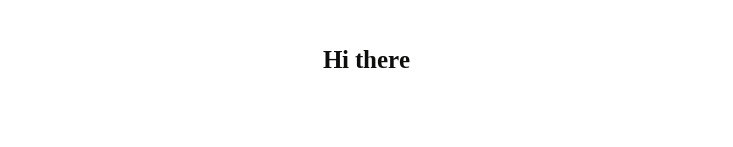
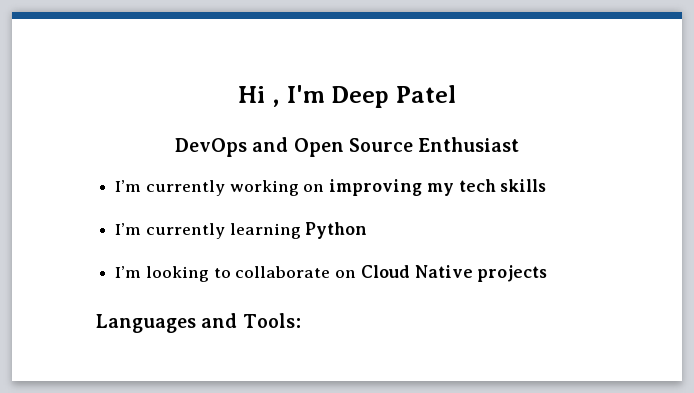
[355,50,411,68] there -> [271,85,456,108] [174,137,520,157] [115,179,547,196] [115,222,368,239] [115,265,548,282] [96,313,301,333] , I'm Deep Patel // DevOps and Open Source Enthusiast // I’m currently working on improving my tech skills // I’m currently learning Python // I’m looking to collaborate on Cloud Native projects // Languages and Tools:

